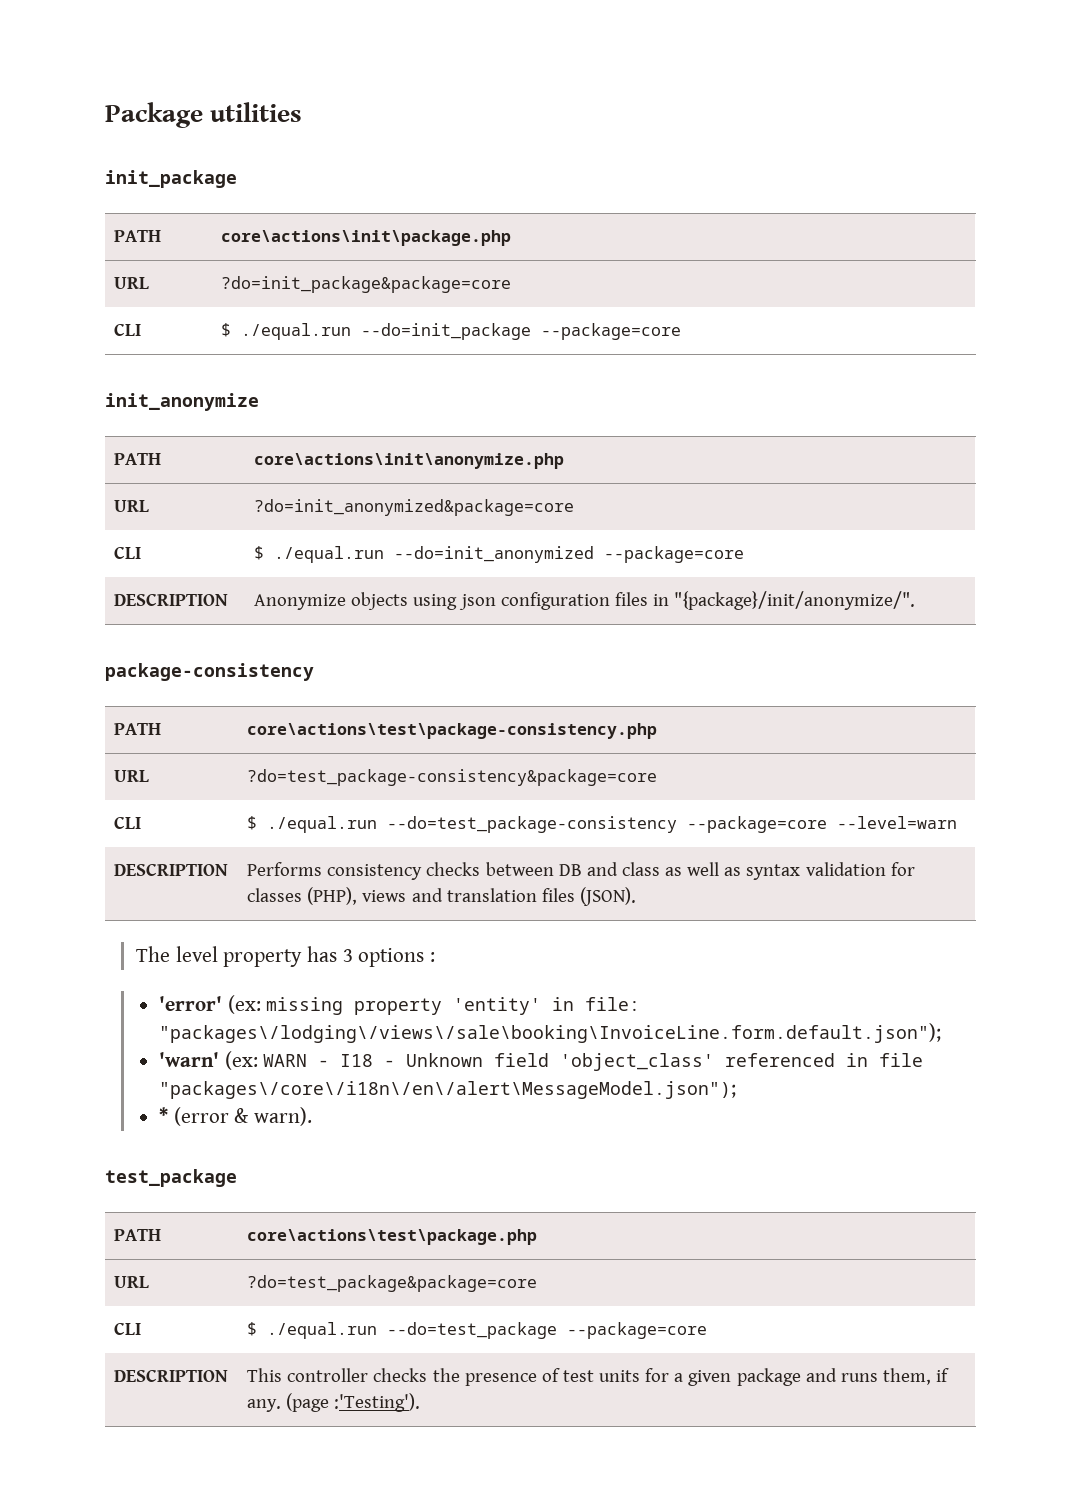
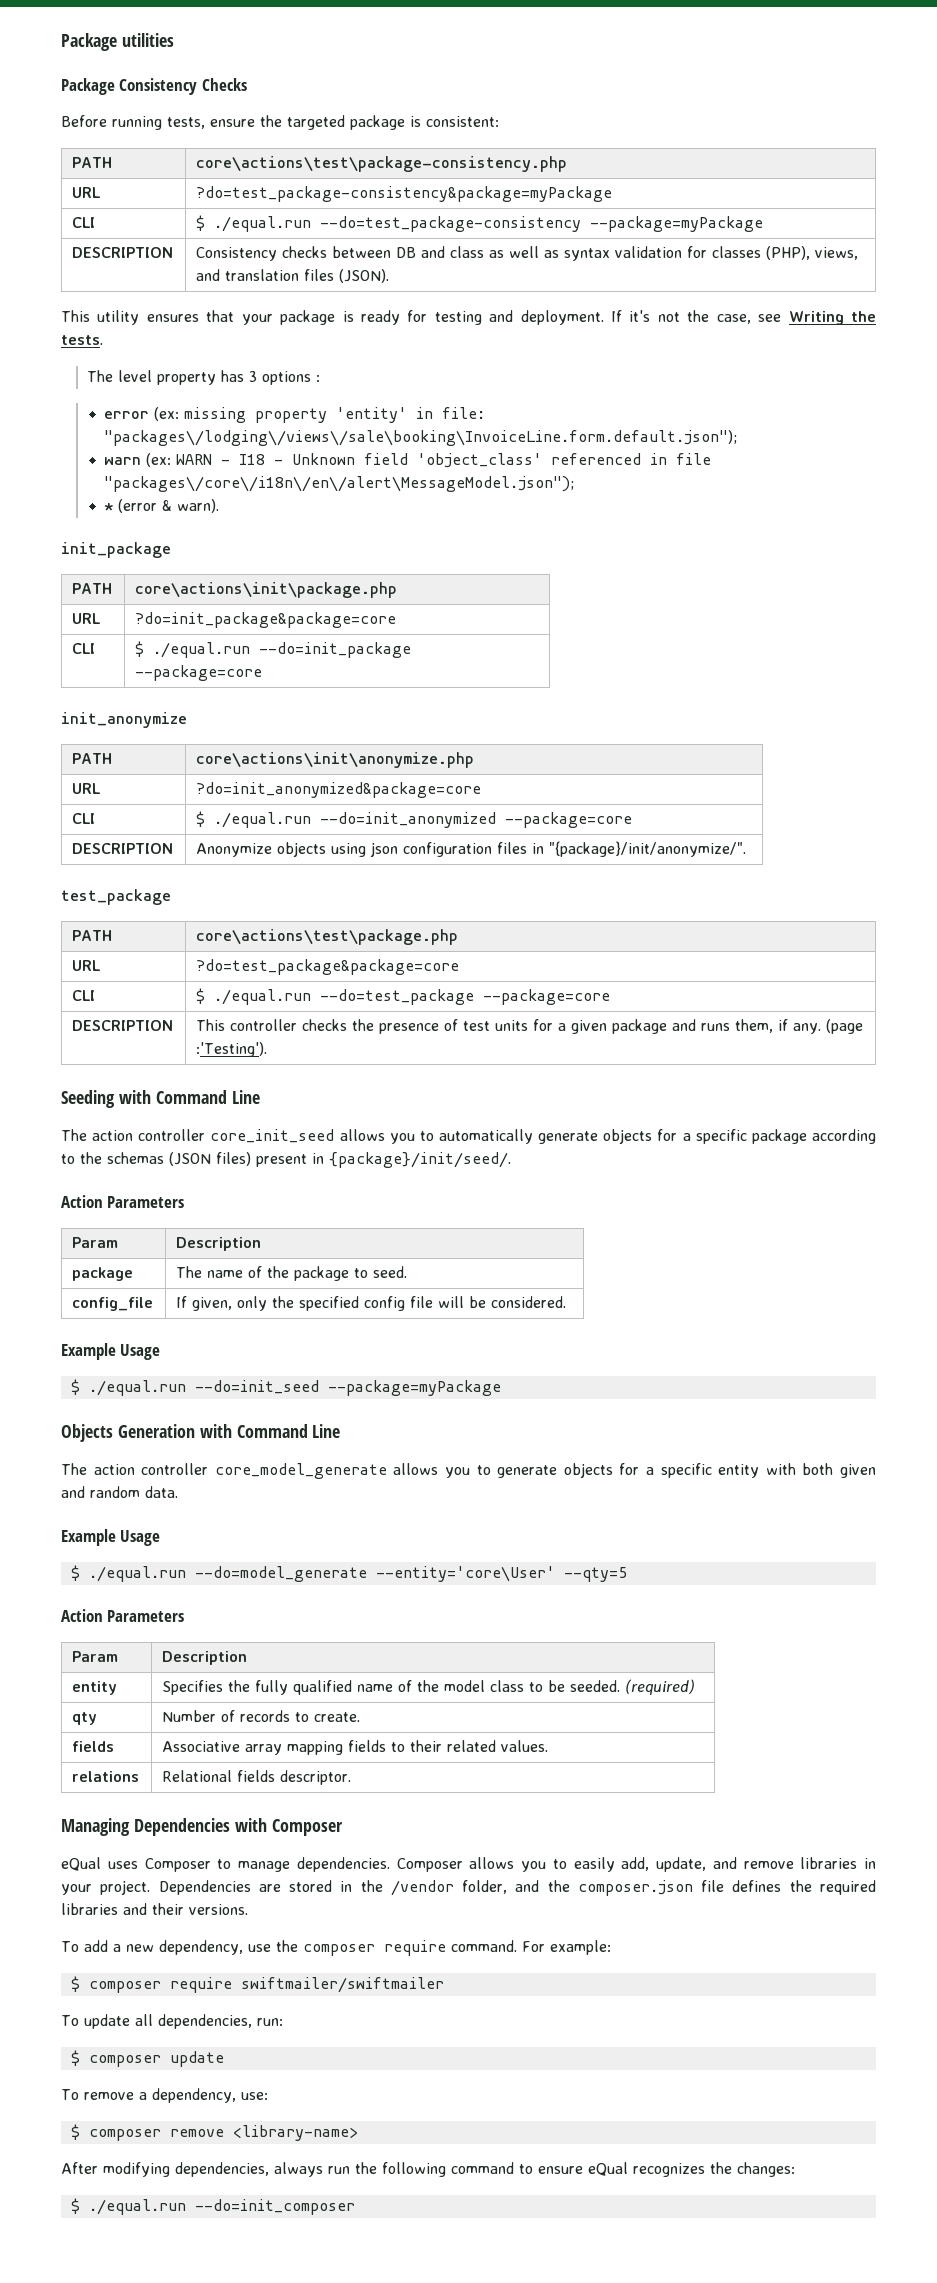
(303, 112) none -> [61,78,247,95] [61,115,499,130] [72,157,113,168] [196,156,568,172] [72,187,101,198] [196,186,613,202] [72,217,96,228] [196,215,764,232] [72,247,174,258] [196,246,859,261] [196,269,390,283] [61,310,877,325] [61,335,103,345] [86,370,320,385] [104,407,486,423] [104,430,738,446] [104,453,712,468] [104,476,575,492] [104,499,220,513] // Package Consistency Checks // Before running tests, ensure the targeted package is consistent: // PATH | core\actions\test\package-consistency.php // URL | ?do=test_package-consistency&package=myPackage // CLI | $ ./equal.run --do=test_package-consistency --package=myPackage // DESCRIPTION | Consistency checks between DB and class as well as syntax validation for classes (PHP), views, and translation files (JSON). // This utility ensures that your package is ready for testing and deployment. If it's not the case, see Writing the tests. // The level property has 3 options : // error (ex: missing property 'entity' in file: "packages\/lodging\/views\/sale\booking\InvoiceLine.form.default.json"); // warn (ex: WARN - I18 - Unknown field 'object_class' referenced in file "packages\/core\/i18n\/en\/alert\MessageModel.json"); // * (error & warn).
[105,663,314,681] [114,723,162,735] [247,723,658,739] [114,770,150,782] [247,769,658,786] [114,816,142,829] [247,816,958,833] [114,863,229,876] [247,862,915,880] [247,887,636,906] [136,946,436,967] [159,995,641,1015] [159,1023,942,1043] [159,1051,924,1071] [159,1081,737,1099] [159,1107,313,1126] // package-consistency // PATH | core\actions\test\package-consistency.php // URL | ?do=test_package-consistency&package=core // CLI | $ ./equal.run --do=test_package-consistency --package=core --level=warn // DESCRIPTION | Performs consistency checks between DB and class as well as syntax validation for classes (PHP), views and translation files (JSON). // The level property has 3 options : // 'error' (ex: missing property 'entity' in file: "packages\/lodging\/views\/sale\booking\InvoiceLine.form.default.json"); // 'warn' (ex: WARN - I18 - Unknown field 'object_class' referenced in file "packages\/core\/i18n\/en\/alert\MessageModel.json"); // * (error & warn). -> (747, 849) none
(421, 1402) none -> [61,1090,260,1108] [61,1129,876,1144] [61,1152,511,1168] [61,1195,185,1208] [72,1237,119,1248] [176,1237,262,1251] [72,1267,134,1281] [176,1266,408,1281] [72,1297,154,1311] [176,1296,567,1311] [61,1343,161,1360] [70,1379,501,1396] [61,1424,341,1442] [61,1463,877,1479] [61,1486,178,1498] [61,1529,161,1546] [70,1565,627,1582] [61,1609,185,1622] [72,1651,119,1662] [162,1651,248,1665] [72,1681,118,1695] [162,1679,696,1695] [72,1712,98,1725] [162,1710,361,1722] [72,1741,115,1752] [162,1740,549,1755] [72,1771,140,1782] [162,1770,352,1785] [61,1818,343,1836] [61,1857,876,1872] [61,1880,876,1896] [61,1903,248,1915] [61,1940,611,1956] [70,1976,444,1993] [61,2014,283,2029] [70,2050,224,2067] [61,2088,268,2103] [70,2124,358,2141] [61,2162,795,2177] [70,2198,355,2215] // Seeding with Command Line // The action controller core_init_seed allows you to automatically generate objects for a specific package according to the schemas (JSON files) present in {package}/init/seed/. // Action Parameters // Param | Description // package | The name of the package to seed. // config_file | If given, only the specified config file will be considered. // Example Usage // $ ./equal.run --do=init_seed --package=myPackage // Objects Generation with Command Line // The action controller core_model_generate allows you to generate objects for a specific entity with both given and random data. // Example Usage // $ ./equal.run --do=model_generate --entity='core\User' --qty=5 // Action Parameters // Param | Description // entity | Specifies the fully qualified name of the model class to be seeded. (required) // qty | Number of records to create. // fields | Associative array mapping fields to their related values. // relations | Relational fields descriptor. // Managing Dependencies with Composer // eQual uses Composer to manage dependencies. Composer allows you to easily add, update, and remove libraries in your project. Dependencies are stored in the /vendor folder, and the composer.json file defines the required libraries and their versions. // To add a new dependency, use the composer require command. For example: // $ composer require swiftmailer/swiftmailer // To update all dependencies, run: // $ composer update // To remove a dependency, use: // $ composer remove <library-name> // After modifying dependencies, always run the following command to ensure eQual recognizes the changes: // $ ./equal.run --do=init_composer

